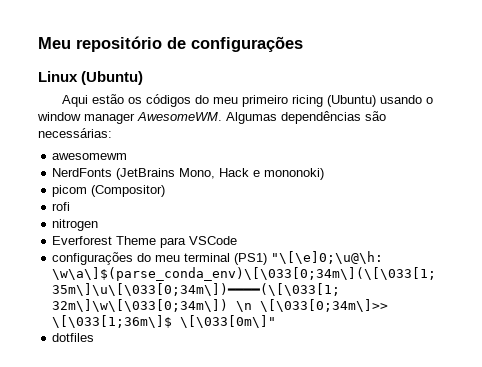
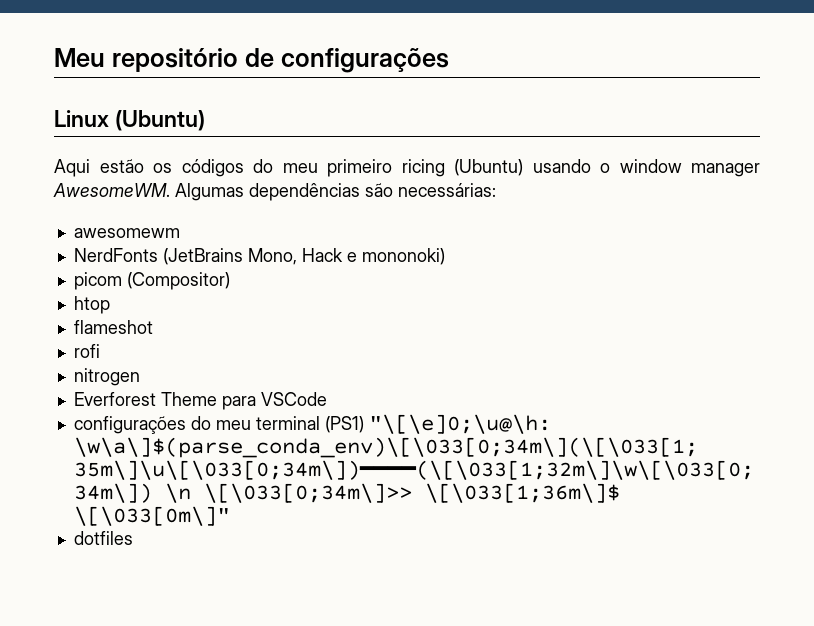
(166, 191) none -> [73,296,110,314] [73,320,153,334] // htop // flameshot

